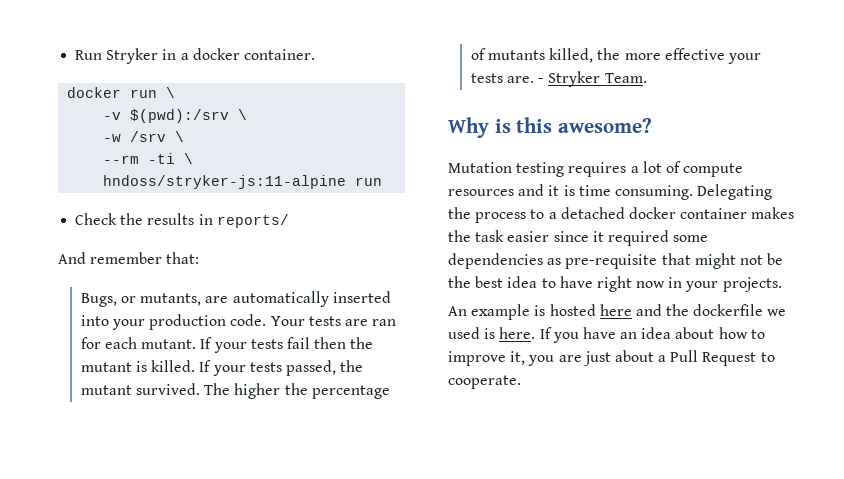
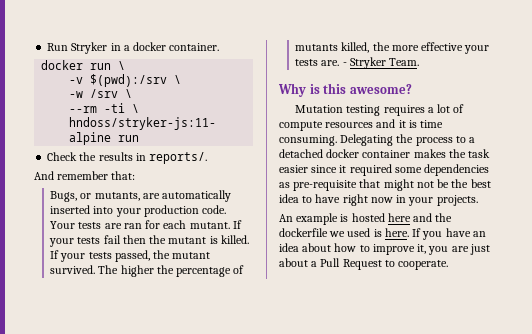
[216,214,289,228] reports/ -> [149,152,208,164] reports/.

